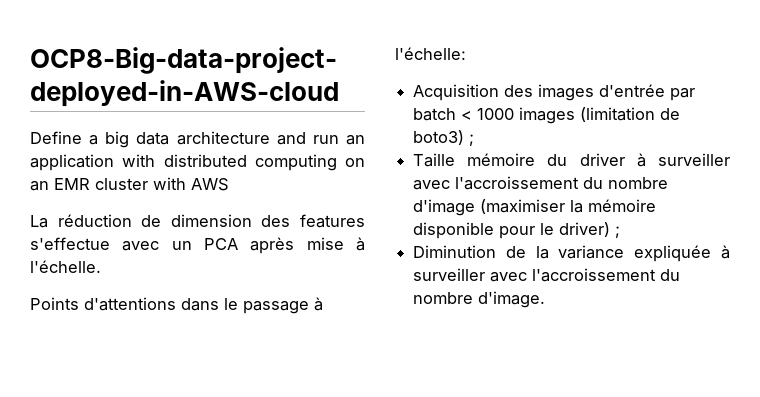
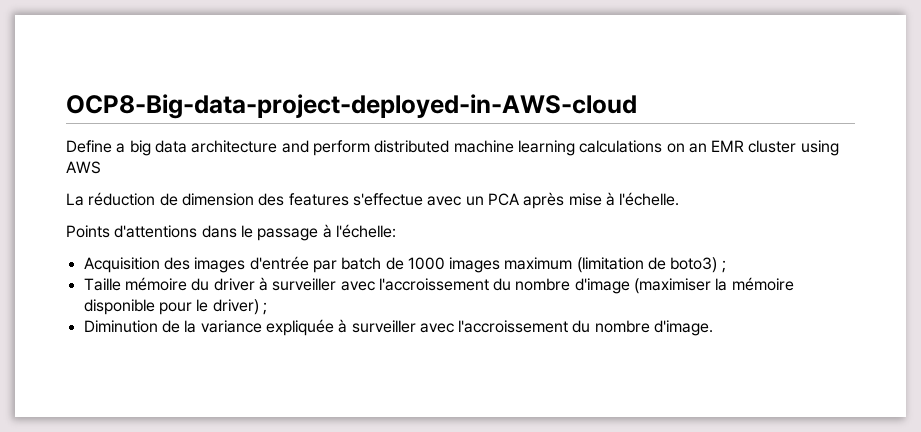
[312,135,365,145] [30,154,337,171] run an application with distributed computing -> [312,140,663,156] perform distributed machine learning calculations
[153,177,186,190] with -> [800,140,839,156] using
[461,111,473,120] < -> [385,257,404,270] de
(576, 115) none -> [504,257,573,270] maximum

